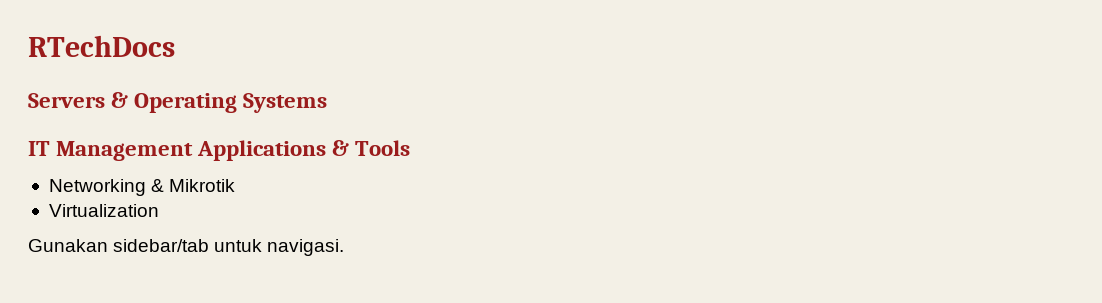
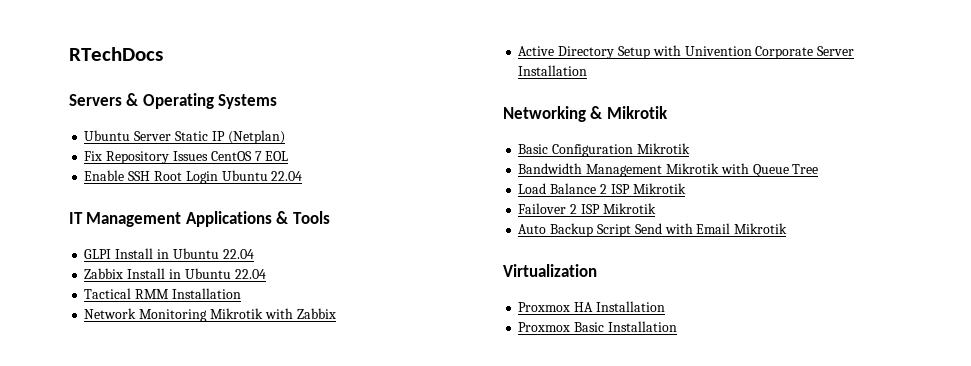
(328, 103) none -> [84,130,285,144] [84,151,289,164] [84,170,303,184] // Ubuntu Server Static IP (Netplan) // Fix Repository Issues CentOS 7 EOL // Enable SSH Root Login Ubuntu 22.04
[48,179,236,196] [48,204,159,217] [28,239,345,256] Networking & Mikrotik // Virtualization // Gunakan sidebar/tab untuk navigasi. -> [84,248,254,259] [84,268,266,279] [84,288,241,299] [84,308,336,322] [518,45,855,59] [518,65,588,76] [503,106,668,122] [518,143,690,157] [518,163,819,177] [518,183,686,194] [518,203,656,214] [518,223,788,237] [503,264,597,277] [518,301,665,312] [518,321,677,332] GLPI Install in Ubuntu 22.04 // Zabbix Install in Ubuntu 22.04 // Tactical RMM Installation // Network Monitoring Mikrotik with Zabbix // Active Directory Setup with Univention Corporate Server Installation // Networking & Mikrotik // Basic Configuration Mikrotik // Bandwidth Management Mikrotik with Queue Tree // Load Balance 2 ISP Mikrotik // Failover 2 ISP Mikrotik // Auto Backup Script Send with Email Mikrotik // Virtualization // Proxmox HA Installation // Proxmox Basic Installation

